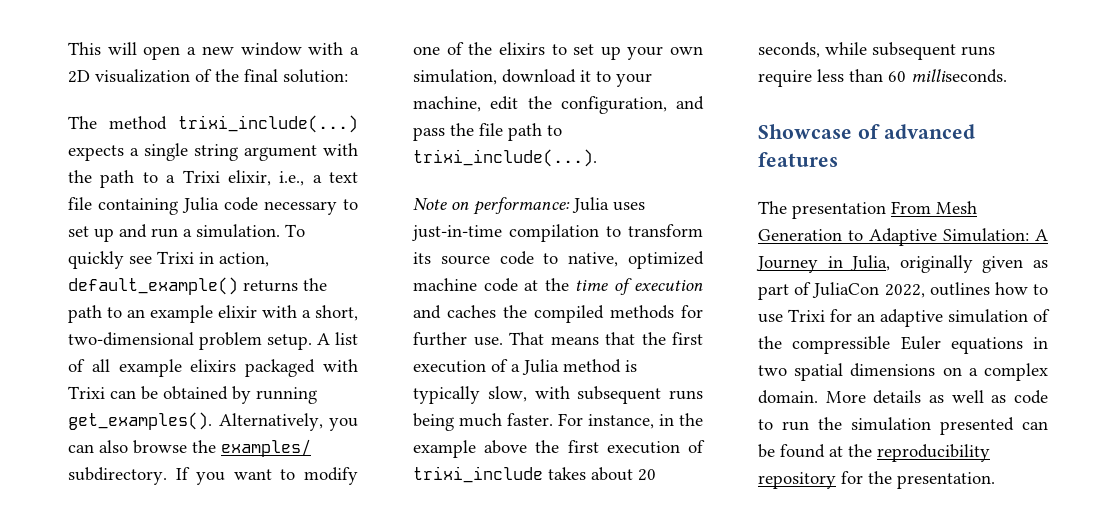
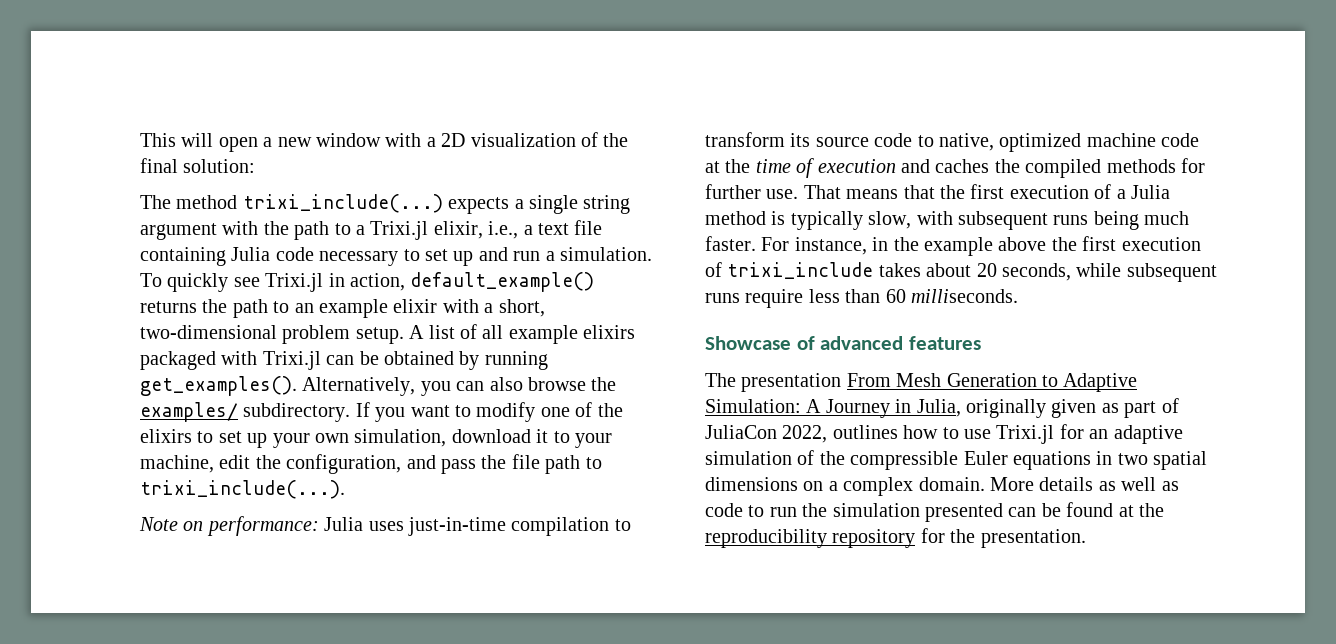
[182,170,220,183] Trixi -> [370,221,429,240] Trixi.jl
[157,251,194,264] Trixi -> [265,273,324,292] Trixi.jl
[68,386,105,399] Trixi -> [262,351,321,370] Trixi.jl
[788,309,825,322] Trixi -> [996,425,1055,444] Trixi.jl

